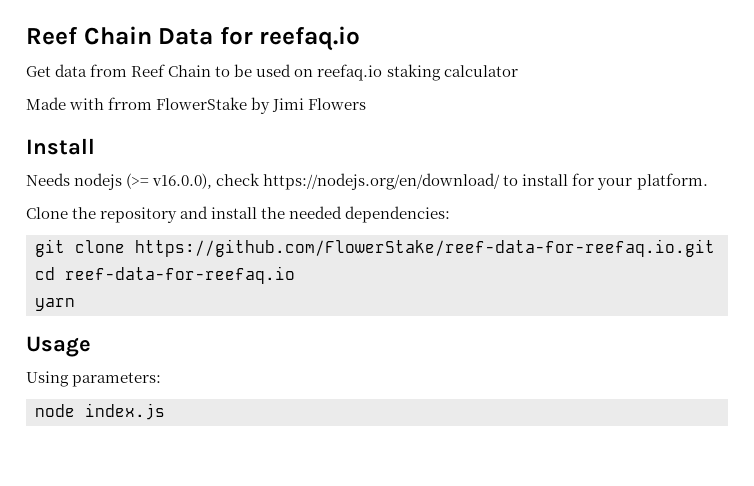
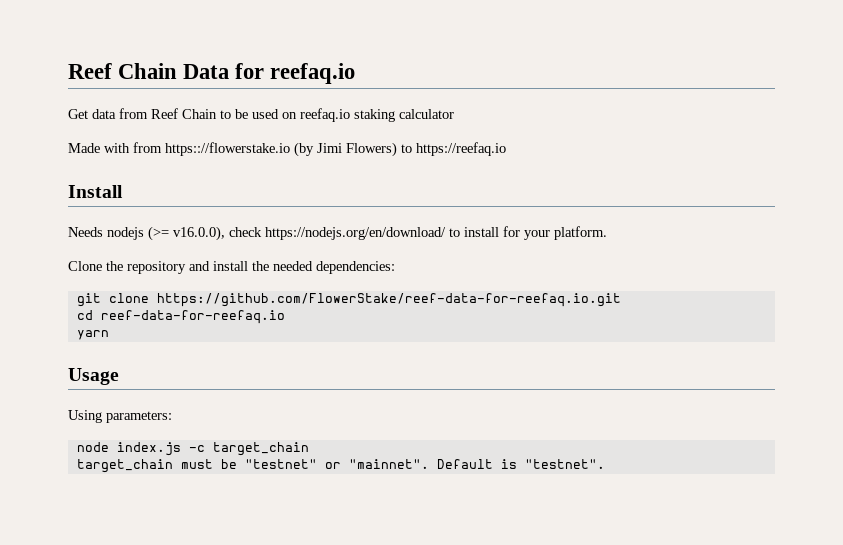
[108,97,367,114] frrom FlowerStake by Jimi Flowers -> [133,142,506,157] from https:://flowerstake.io (by Jimi Flowers) to https://reefaq.io
(165, 411) none -> [188,442,309,456] [76,459,605,473] -c target_chain // target_chain must be "testnet" or "mainnet". Default is "testnet".

